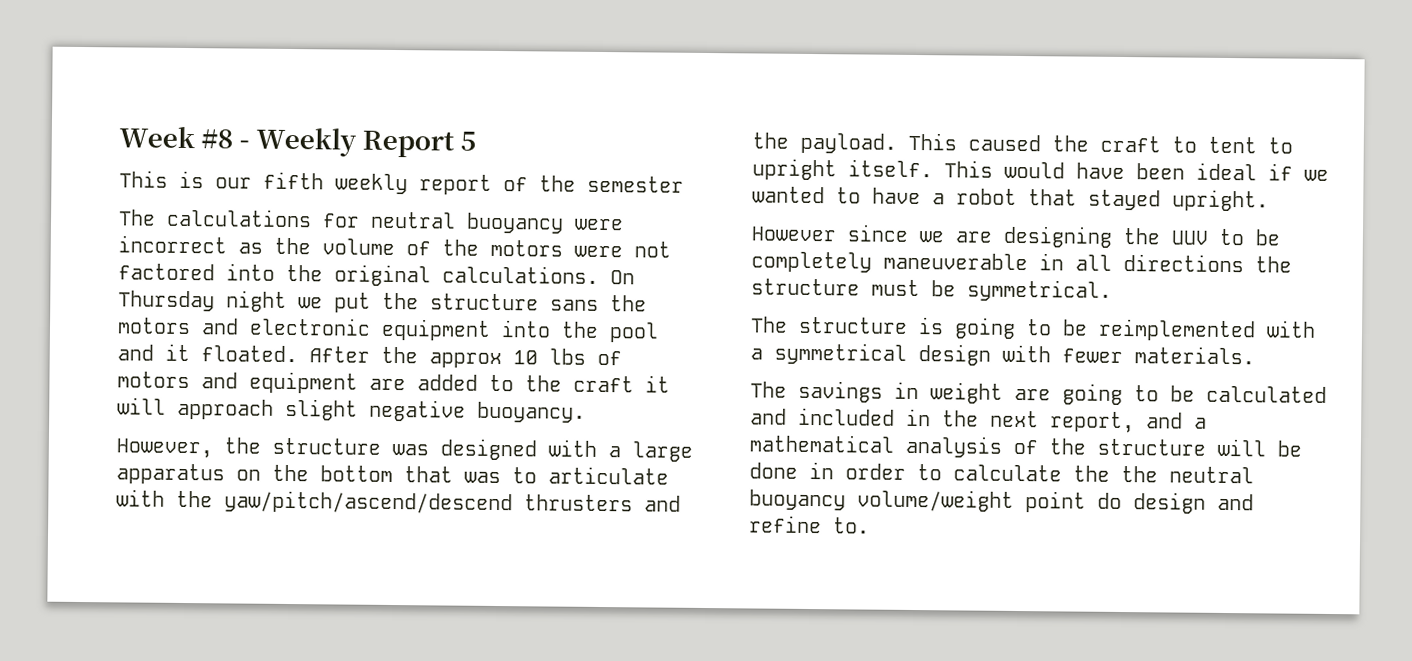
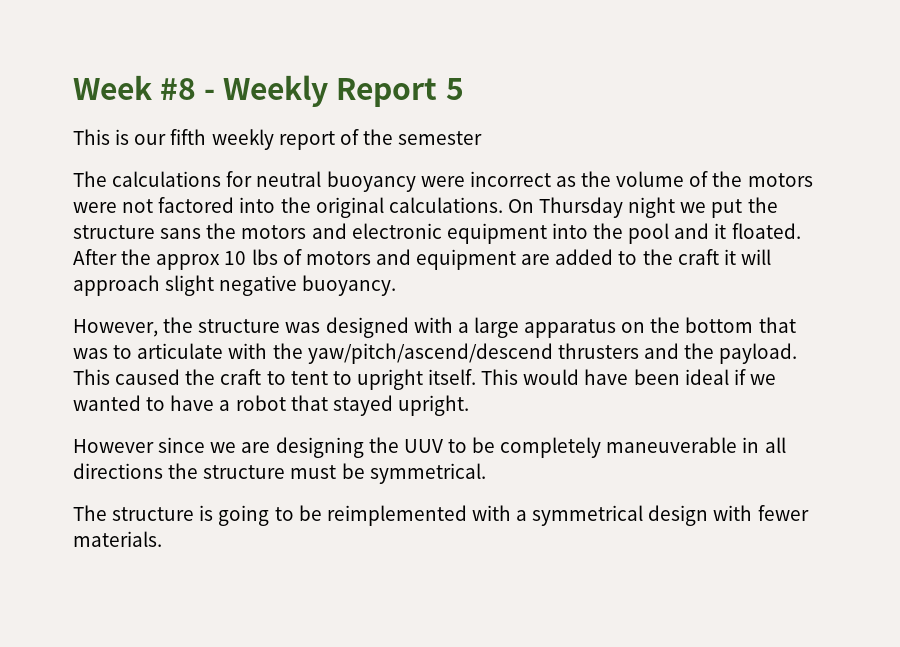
[750,380,1327,405] [750,407,1207,434] [749,434,1302,458] [749,462,1254,484] [749,489,1254,514] [749,515,870,534] // The savings in weight are going to be calculated and included in the next report, and a mathematical analysis of the structure will be done in order to calculate the the neutral buoyancy volume/weight point do design and refine to. -> (162, 539) none

